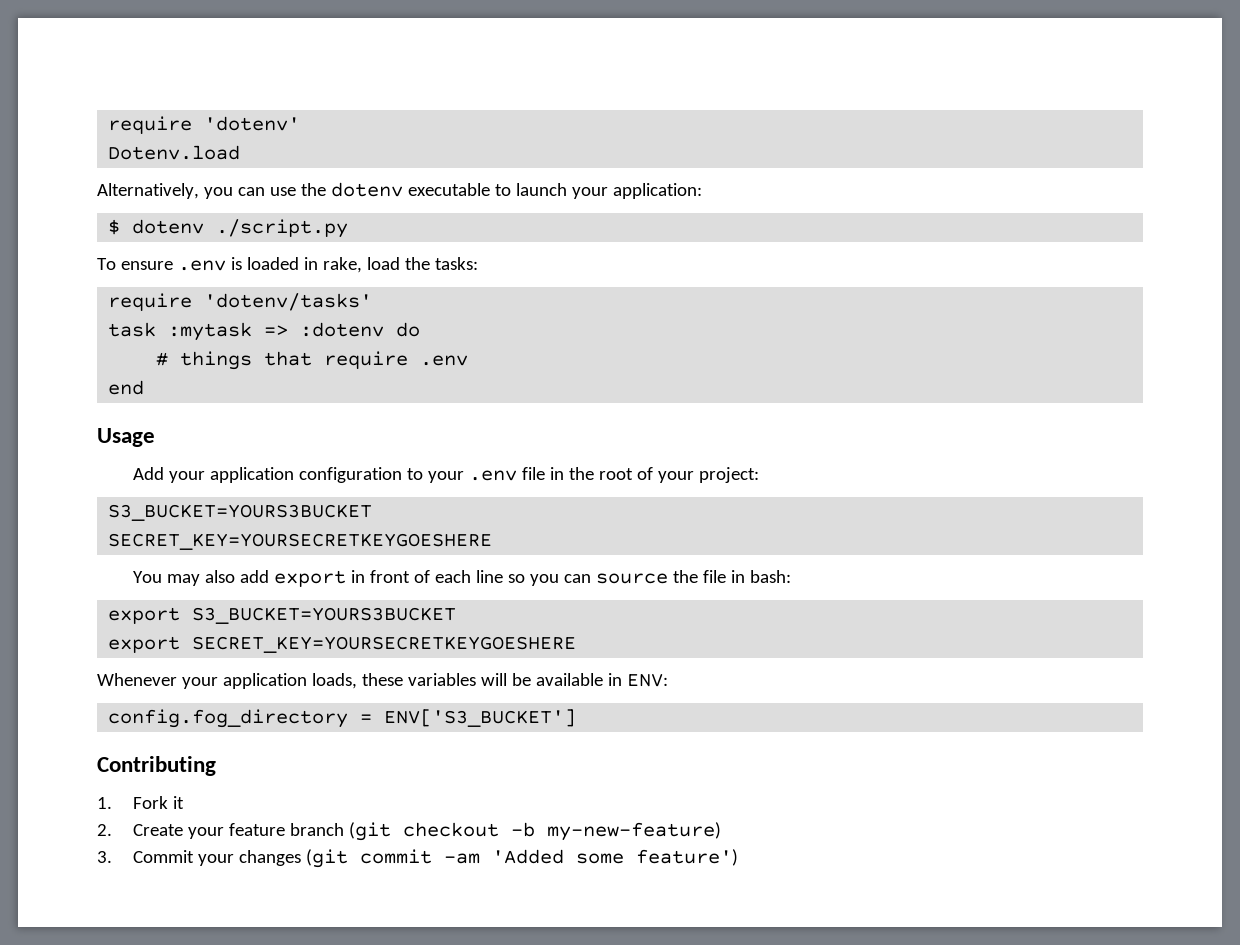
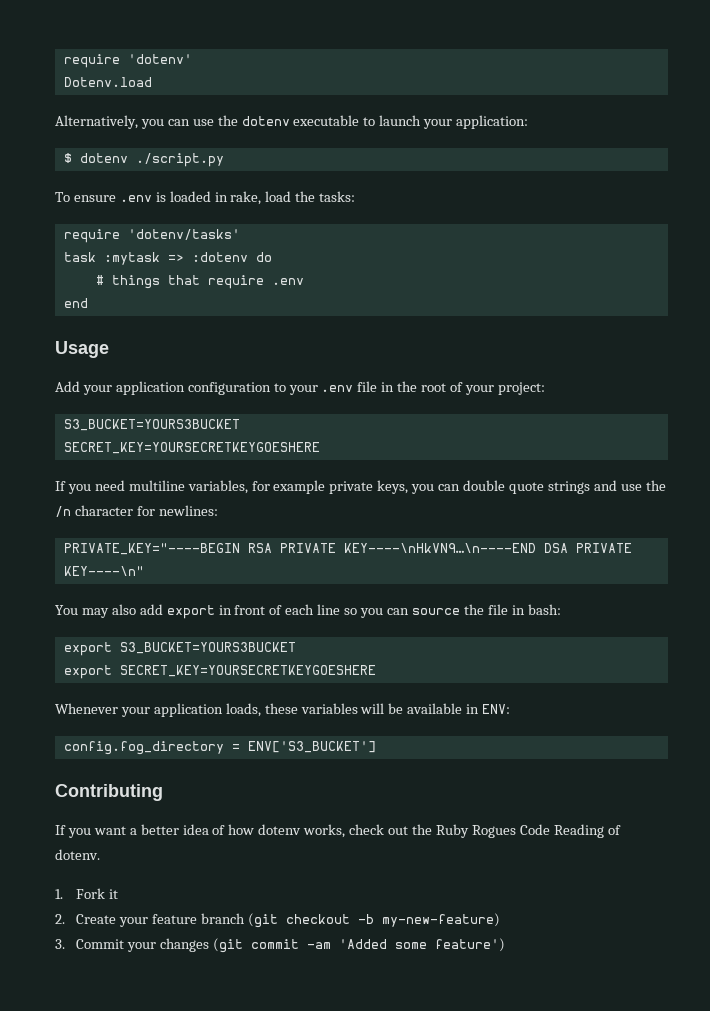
(493, 541) none -> [55,480,666,494] [55,505,218,517] [63,543,632,555] [63,566,144,576] // If you need multiline variables, for example private keys, you can double quote strings and use the /n character for newlines: // PRIVATE_KEY="----BEGIN RSA PRIVATE KEY----\nHkVN9…\n----END DSA PRIVATE KEY----\n"
(216, 766) none -> [55,824,621,838] [55,849,100,860] // If you want a better idea of how dotenv works, check out the Ruby Rogues Code Reading of dotenv.

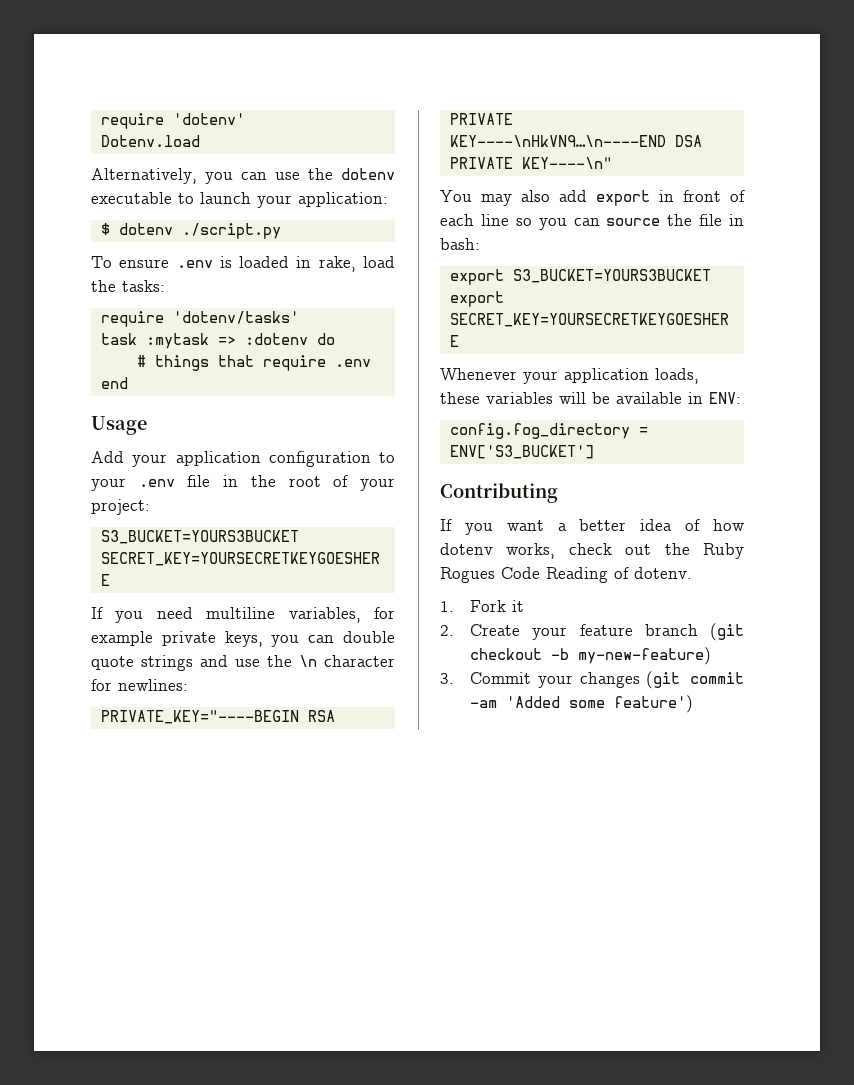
[55,506,71,517] /n -> [299,655,317,667] \n

